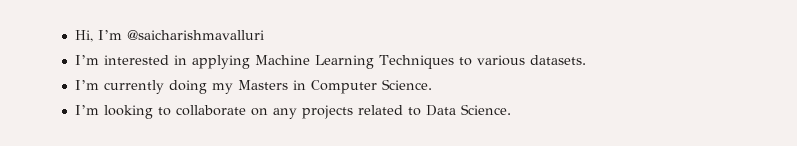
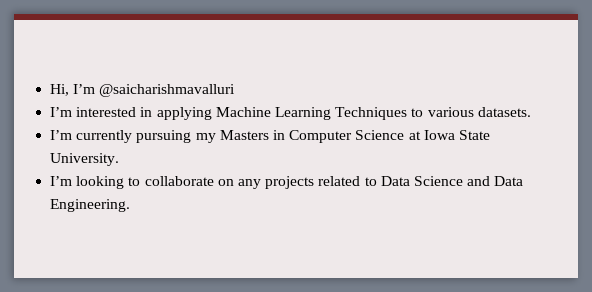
[168,80,207,94] doing -> [136,130,192,143] pursuing
[381,79,432,90] Science. -> [355,130,490,140] [50,153,120,166] Science at Iowa State University.
[460,104,511,115] Science. -> [413,176,524,186] [50,199,131,212] Science and Data Engineering.

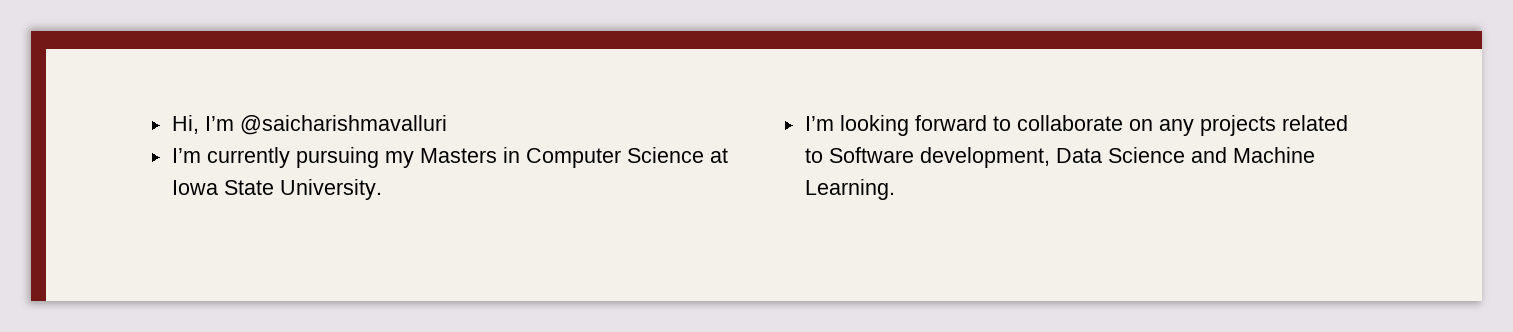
[50,107,531,120] // I’m interested in applying Machine Learning Techniques to various datasets. -> (447, 125) none
(125, 182) none -> [914,115,987,131] forward
(377, 181) none -> [828,147,1050,168] Software development,
[494,176,524,186] [50,199,131,212] Data Engineering. -> [1232,147,1315,163] [804,179,895,200] Machine Learning.

